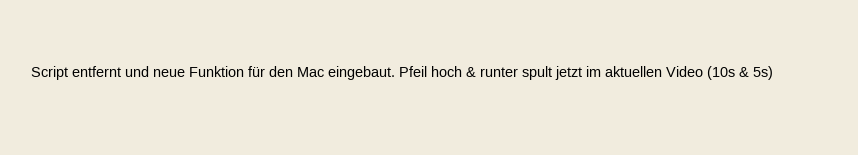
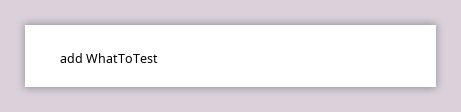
[31,66,773,80] Script entfernt und neue Funktion für den Mac eingebaut. Pfeil hoch & runter spult jetzt im aktuellen Video (10s & 5s) -> [60,53,159,63] add WhatToTest

